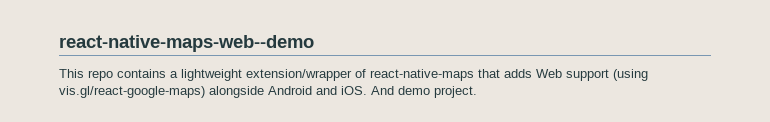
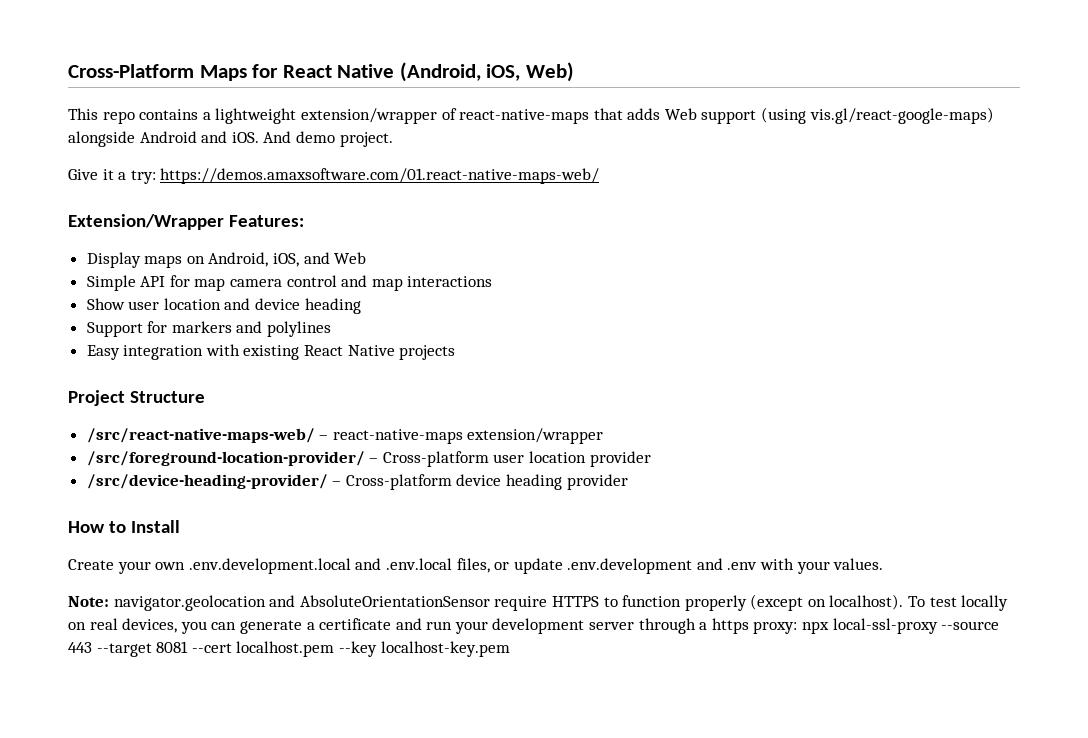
[59,35,314,52] react-native-maps-web--demo -> [68,62,574,82] Cross-Platform Maps for React Native (Android, iOS, Web)
(477, 92) none -> [68,168,600,184] [68,214,304,230] [86,252,367,268] [86,275,493,291] [86,298,361,314] [86,321,332,337] [86,344,456,360] [68,390,205,406] [86,428,604,444] [86,451,651,467] [86,474,628,490] [68,520,180,533] [68,558,884,574] [68,594,1009,611] [68,618,1000,634] [68,641,510,657] // Give it a try: https://demos.amaxsoftware.com/01.react-native-maps-web/ // Extension/Wrapper Features: // Display maps on Android, iOS, and Web // Simple API for map camera control and map interactions // Show user location and device heading // Support for markers and polylines // Easy integration with existing React Native projects // Project Structure // /src/react-native-maps-web/ – react-native-maps extension/wrapper // /src/foreground-location-provider/ – Cross-platform user location provider // /src/device-heading-provider/ – Cross-platform device heading provider // How to Install // Create your own .env.development.local and .env.local files, or update .env.development and .env with your values. // Note: navigator.geolocation and AbsoluteOrientationSensor require HTTPS to function properly (except on localhost). To test locally on real devices, you can generate a certificate and run your development server through a https proxy: npx local-ssl-proxy --source 443 --target 8081 --cert localhost.pem --key localhost-key.pem

